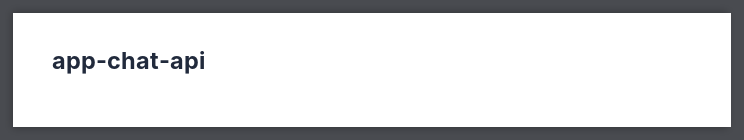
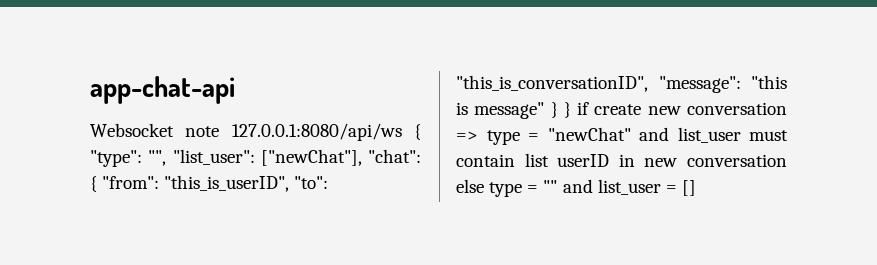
(205, 62) none -> [90,123,421,141] [90,149,421,167] [90,175,329,192] [456,75,787,93] [456,102,787,119] [456,127,788,145] [456,153,787,167] [456,179,696,197] // Websocket note 127.0.0.1:8080/api/ws { "type": "", "list_user": ["newChat"], "chat": { "from": "this_is_userID", "to": "this_is_conversationID", "message": "this is message" } } if create new conversation => type = "newChat" and list_user must contain list userID in new conversation else type = "" and list_user = []

